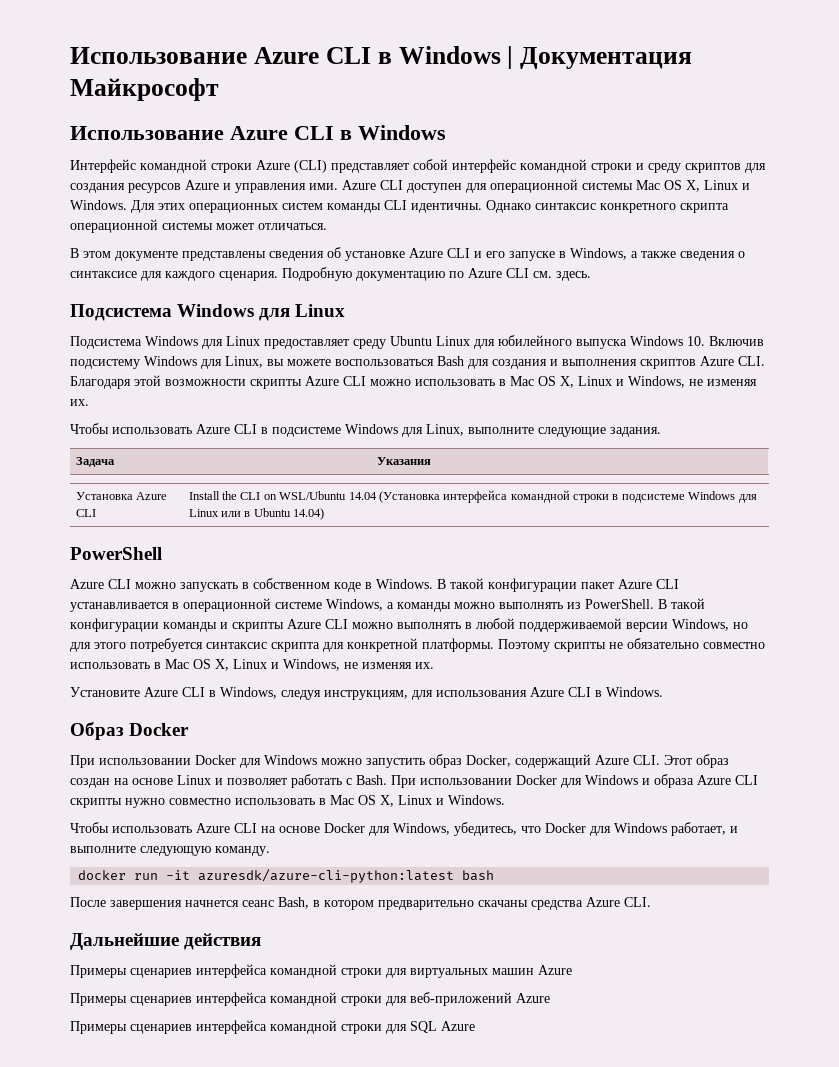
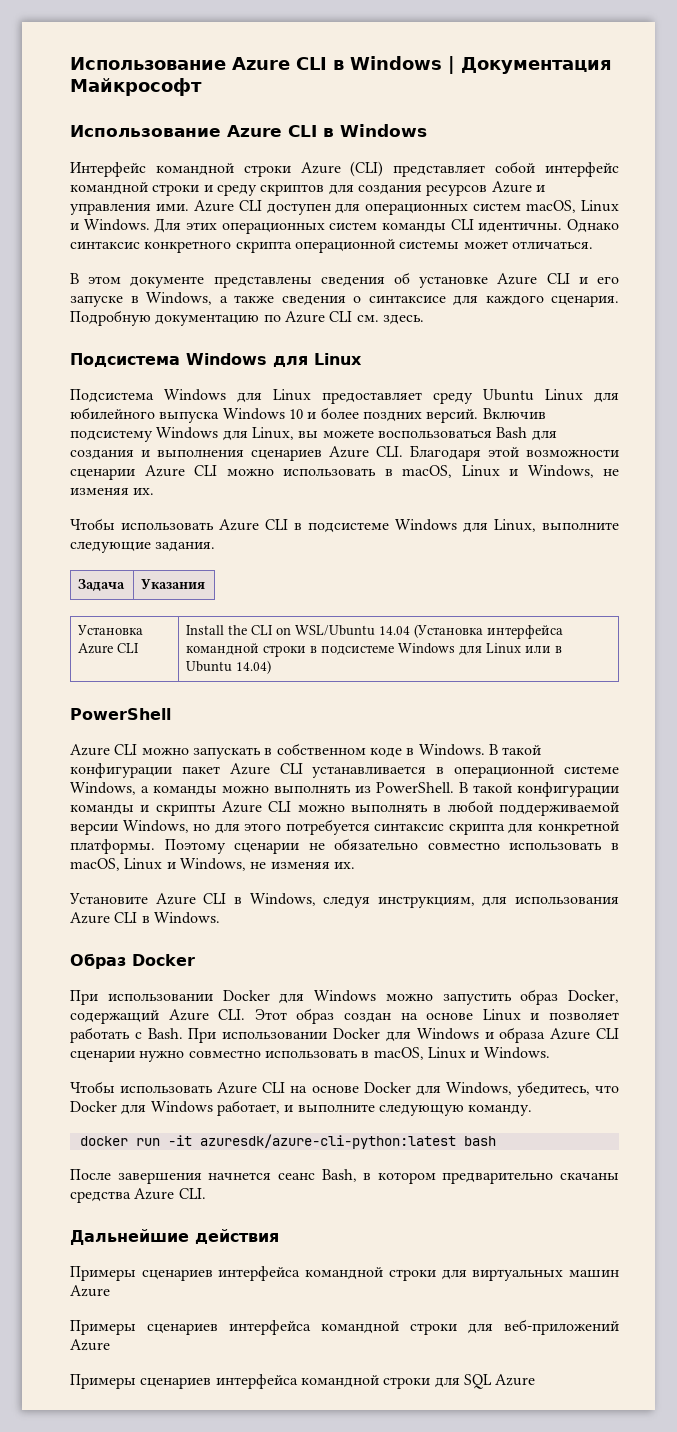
[490,179,700,193] операционной системы Mac OS X, -> [365,200,577,215] операционных систем macOS,
[687,336,705,346] 10. -> [288,407,479,423] 10 и более поздних версий.
[640,359,696,369] скриптов -> [251,449,322,461] сценариев
[250,379,302,389] скрипты -> [70,468,135,480] сценарии
[510,376,574,388] Mac OS X, -> [402,465,452,478] macOS,
[554,642,606,652] скрипты -> [234,842,300,854] сценарии
[165,659,229,671] Mac OS X, -> [70,858,120,871] macOS,
[70,798,122,808] скрипты -> [70,1050,135,1062] сценарии
[330,795,394,807] Mac OS X, -> [373,1047,424,1060] macOS,

